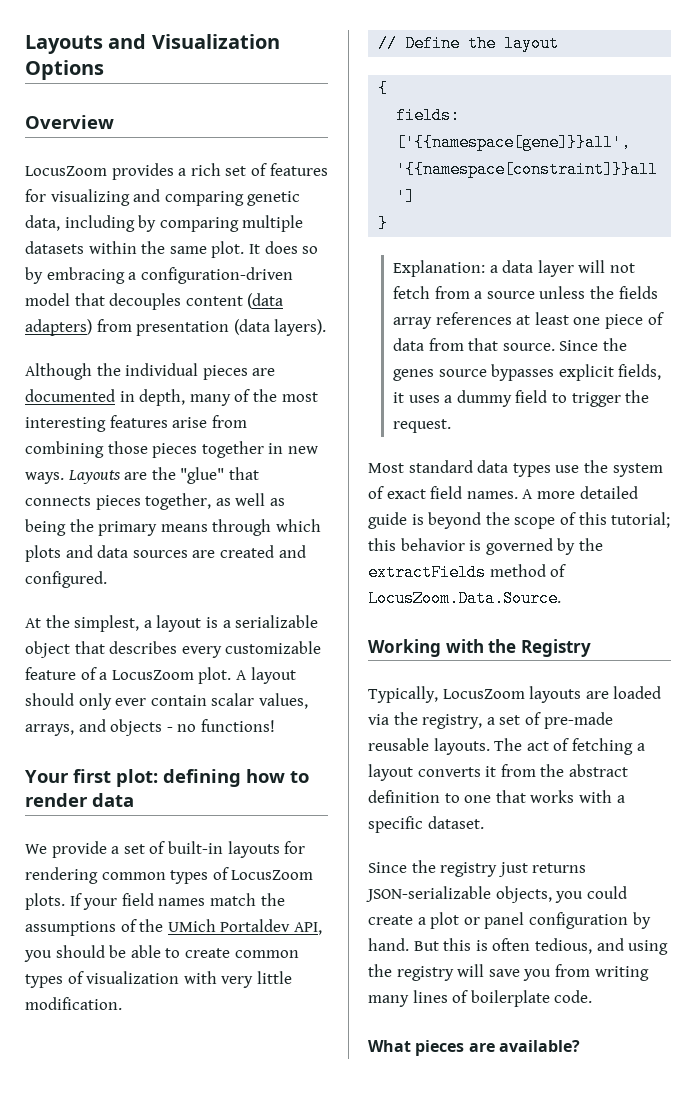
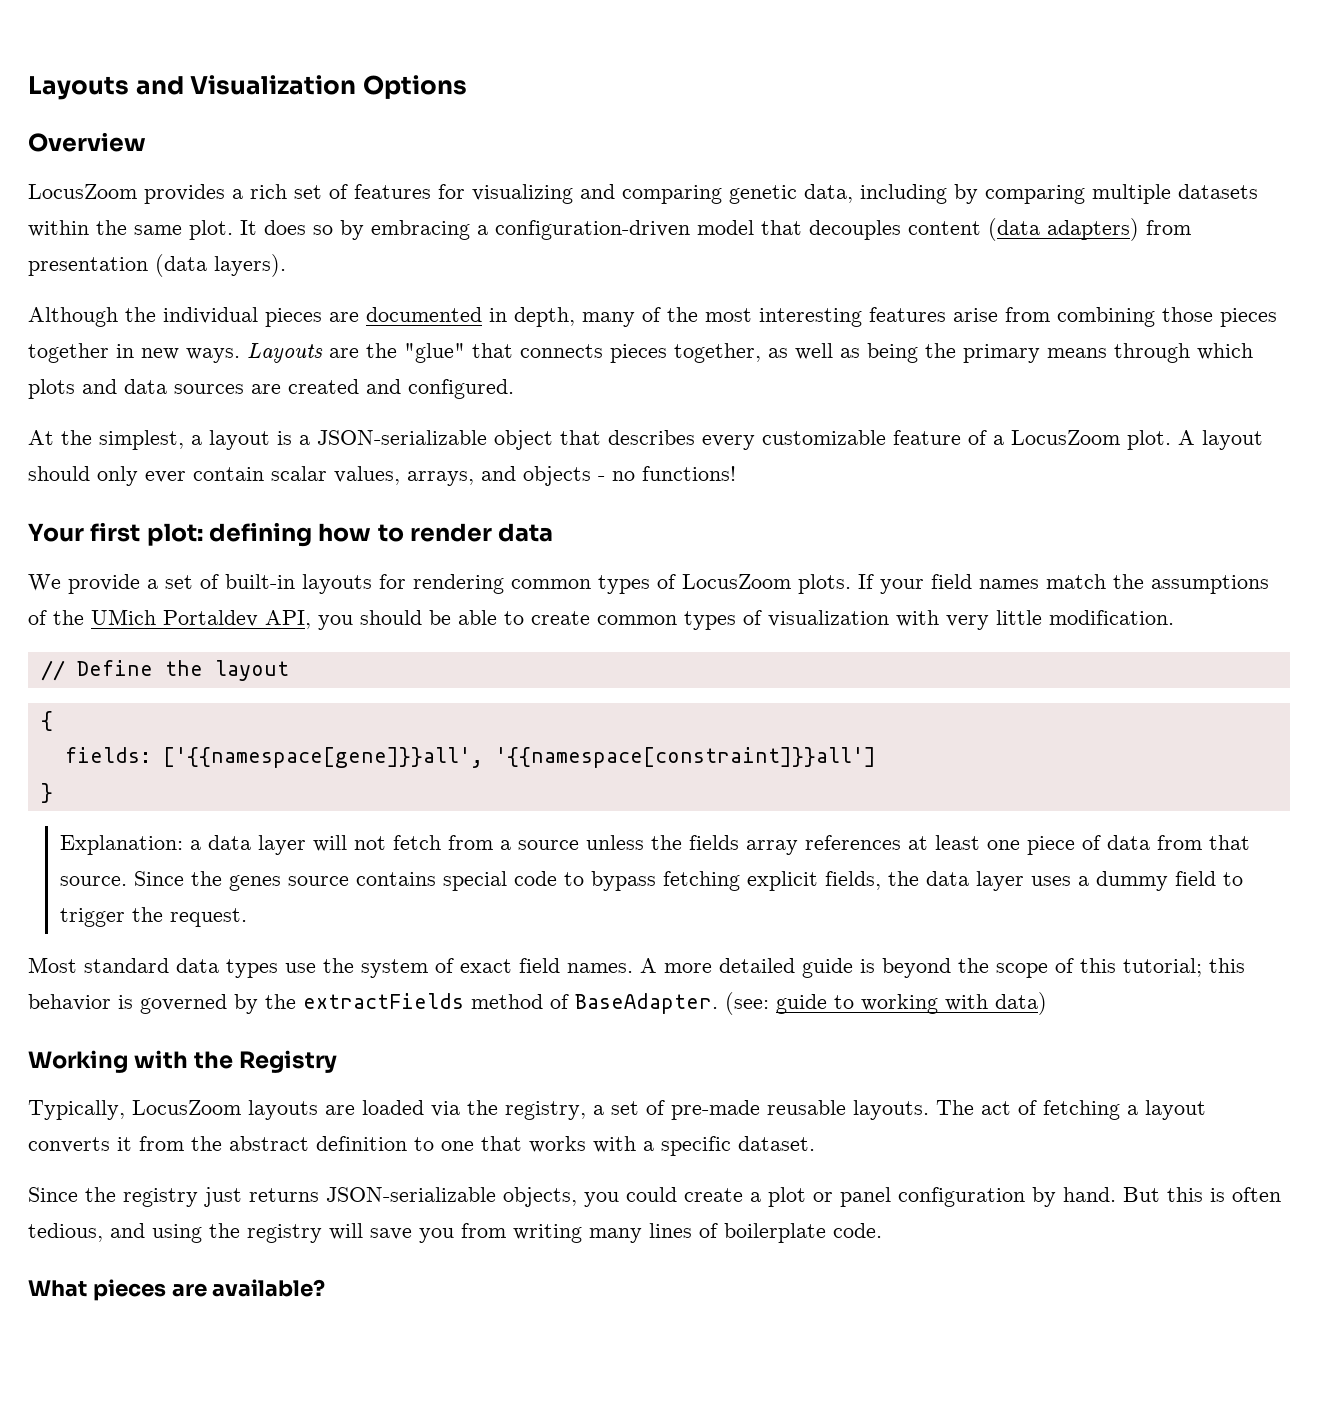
[235,615,319,628] serializable -> [317,430,487,445] JSON-serializable
[491,364,662,381] [393,392,405,403] bypasses explicit fields, it -> [356,871,1025,891] contains special code to bypass fetching explicit fields, the data layer
[368,590,561,607] LocusZoom.Data.Source. -> [575,992,1047,1015] BaseAdapter. (see: guide to working with data)

